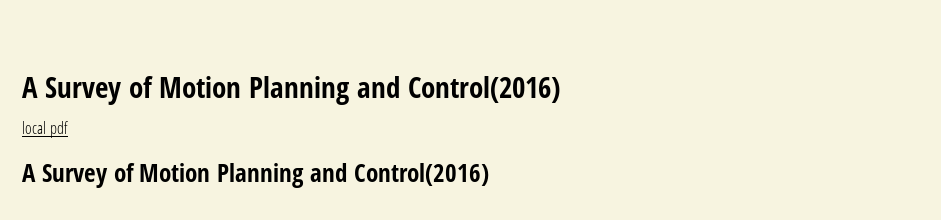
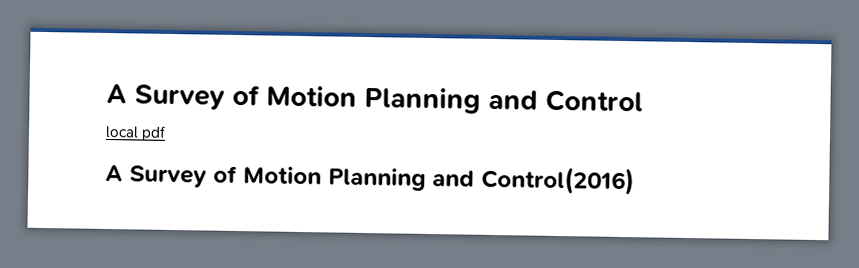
[22,76,560,105] A Survey of Motion Planning and Control(2016) -> [106,83,643,114] A Survey of Motion Planning and Control

